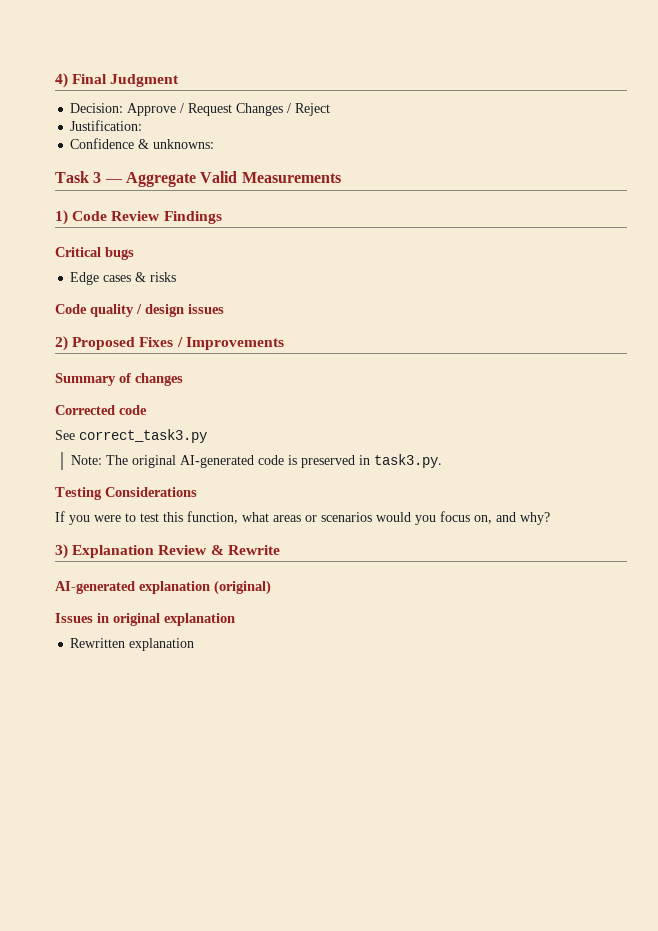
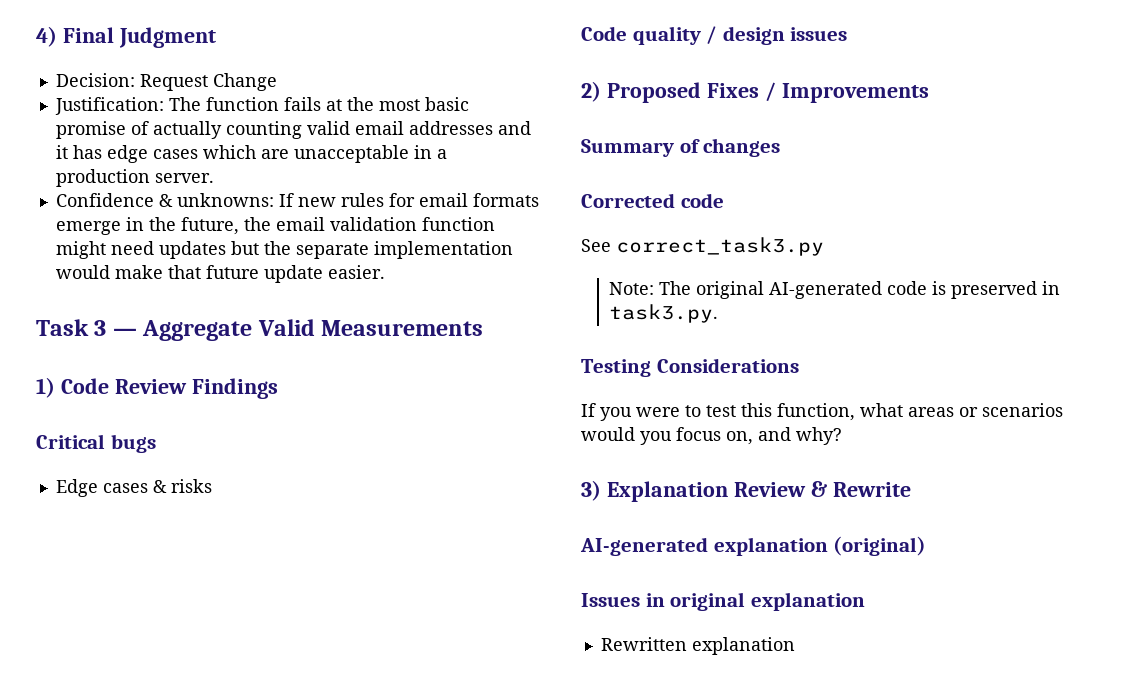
[127,103,331,116] [70,120,143,131] [70,138,215,149] Approve / Request Changes / Reject // Justification: // Confidence & unknowns: -> [139,73,277,91] [54,97,469,115] [55,121,531,139] [55,145,447,163] [55,169,214,187] [55,193,539,207] [55,217,495,235] [55,241,513,259] [55,265,385,283] Request Change // Justification: The function fails at the most basic promise of actually counting valid email addresses and it has edge cases which are unacceptable in a production server. // Confidence & unknowns: If new rules for email formats emerge in the future, the email validation function might need updates but the separate implementation would make that future update easier.

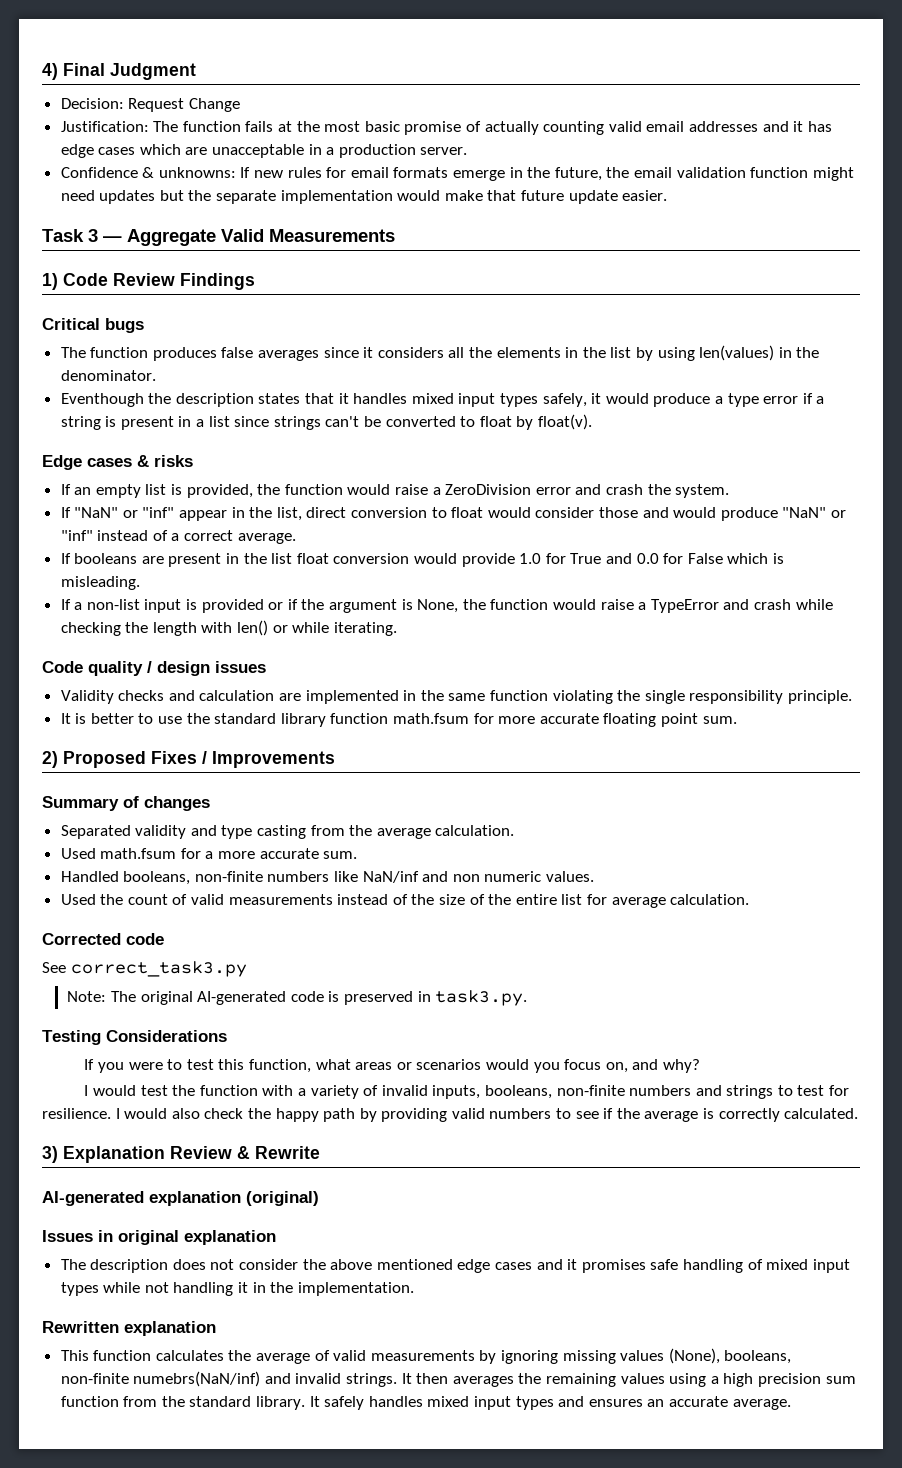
[55,479,212,497] Edge cases & risks -> [60,345,820,361] [60,370,156,381] [60,393,825,407] [60,414,592,430] [42,455,193,470] [60,484,730,498] [60,507,846,521] [60,530,296,544] [60,553,784,567] [60,576,140,590] [60,599,833,613] [60,620,397,636] The function produces false averages since it considers all the elements in the list by using len(values) in the denominator. // Eventhough the description states that it handles mixed input types safely, it would produce a type error if a string is present in a list since strings can't be converted to float by float(v). // Edge cases & risks // If an empty list is provided, the function would raise a ZeroDivision error and crash the system. // If "NaN" or "inf" appear in the list, direct conversion to float would consider those and would produce "NaN" or "inf" instead of a correct average. // If booleans are present in the list float conversion would provide 1.0 for True and 0.0 for False which is misleading. // If a non-list input is provided or if the argument is None, the function would raise a TypeError and crash while checking the length with len() or while iterating.
(848, 34) none -> [60,690,852,704] [60,713,737,727] // Validity checks and calculation are implemented in the same function violating the single responsibility principle. // It is better to use the standard library function math.fsum for more accurate floating point sum.
(781, 147) none -> [60,825,515,839] [60,848,358,859] [60,871,595,885] [60,894,750,908] // Separated validity and type casting from the average calculation. // Used math.fsum for a more accurate sum. // Handled booleans, non-finite numbers like NaN/inf and non numeric values. // Used the count of valid measurements instead of the size of the entire list for average calculation.
(842, 436) none -> [84,1085,850,1099] [42,1108,859,1122] // I would test the function with a variety of invalid inputs, booleans, non-finite numbers and strings to test for resilience. I would also check the happy path by providing valid numbers to see if the average is correctly calculated.
[600,637,795,655] Rewritten explanation -> [60,1259,850,1273] [60,1282,414,1296] [42,1321,216,1336] [60,1348,792,1364] [60,1371,856,1387] [60,1396,791,1410] The description does not consider the above mentioned edge cases and it promises safe handling of mixed input types while not handling it in the implementation. // Rewritten explanation // This function calculates the average of valid measurements by ignoring missing values (None), booleans, non-finite numebrs(NaN/inf) and invalid strings. It then averages the remaining values using a high precision sum function from the standard library. It safely handles mixed input types and ensures an accurate average.

